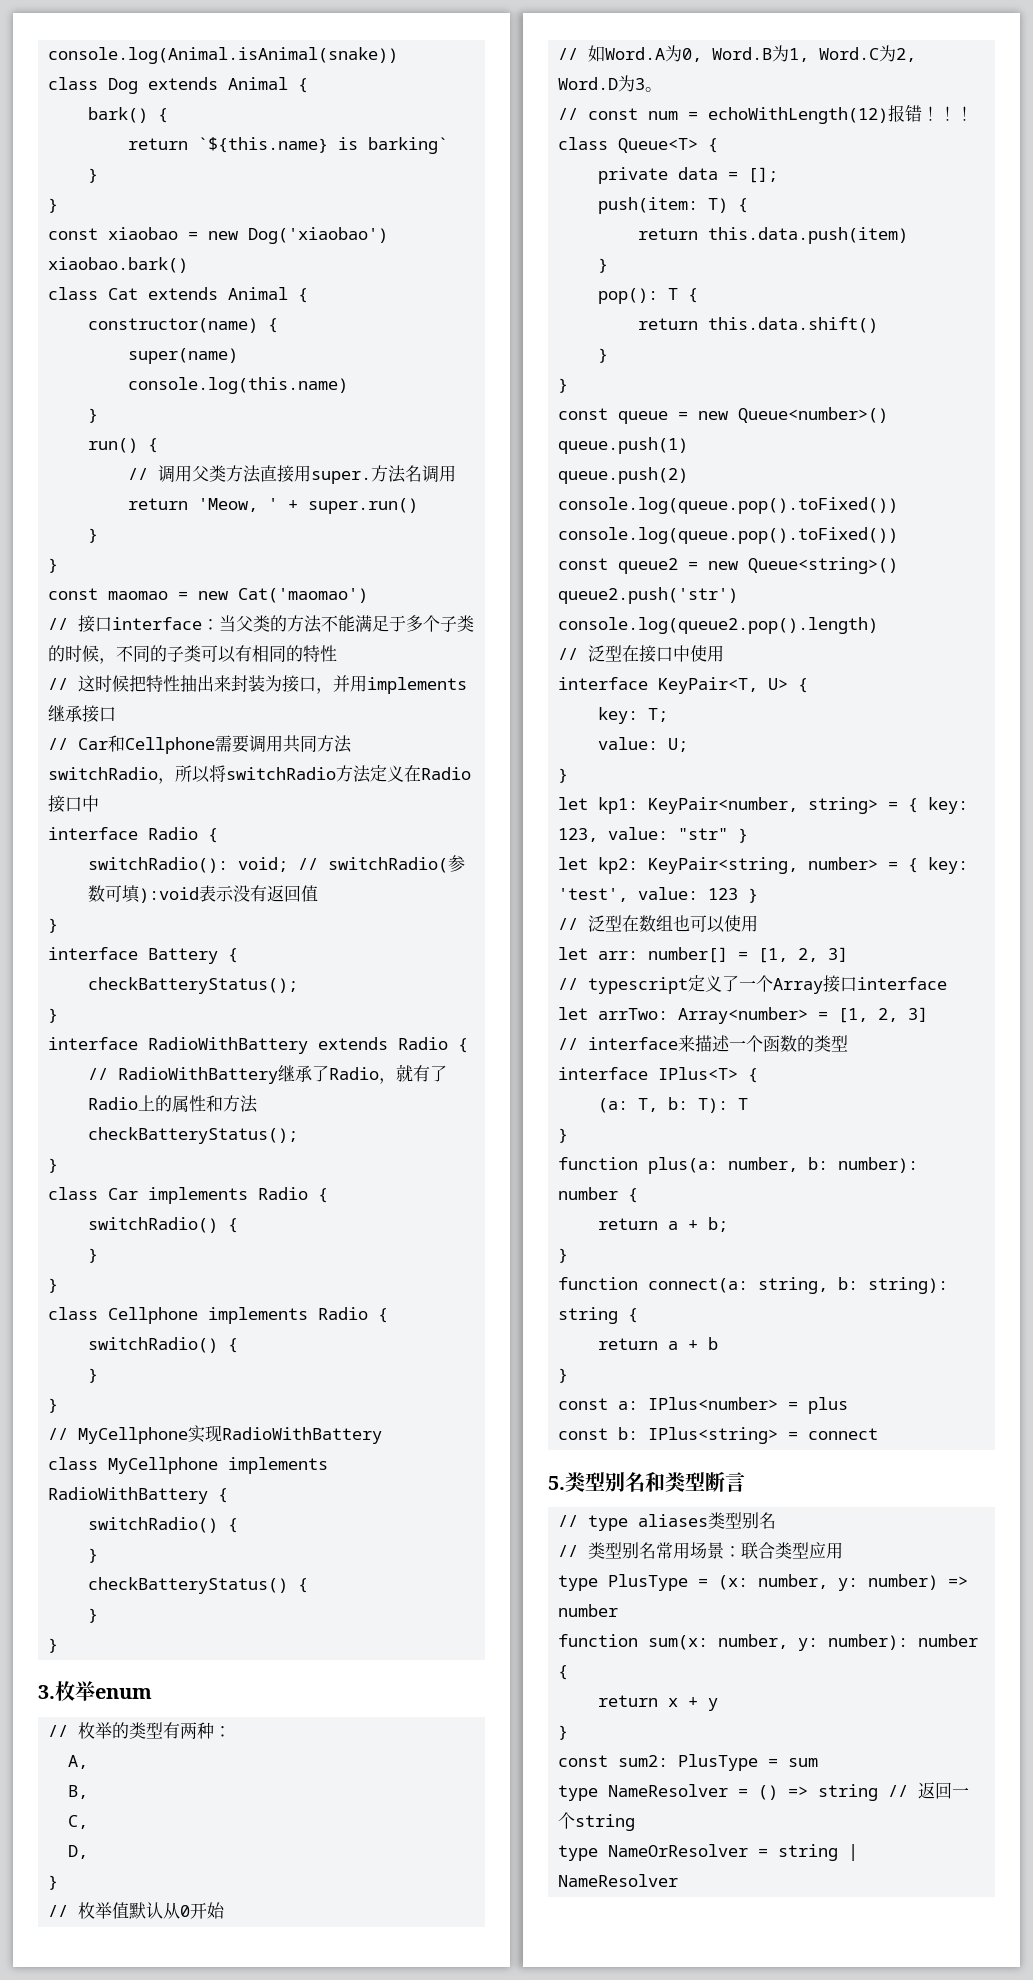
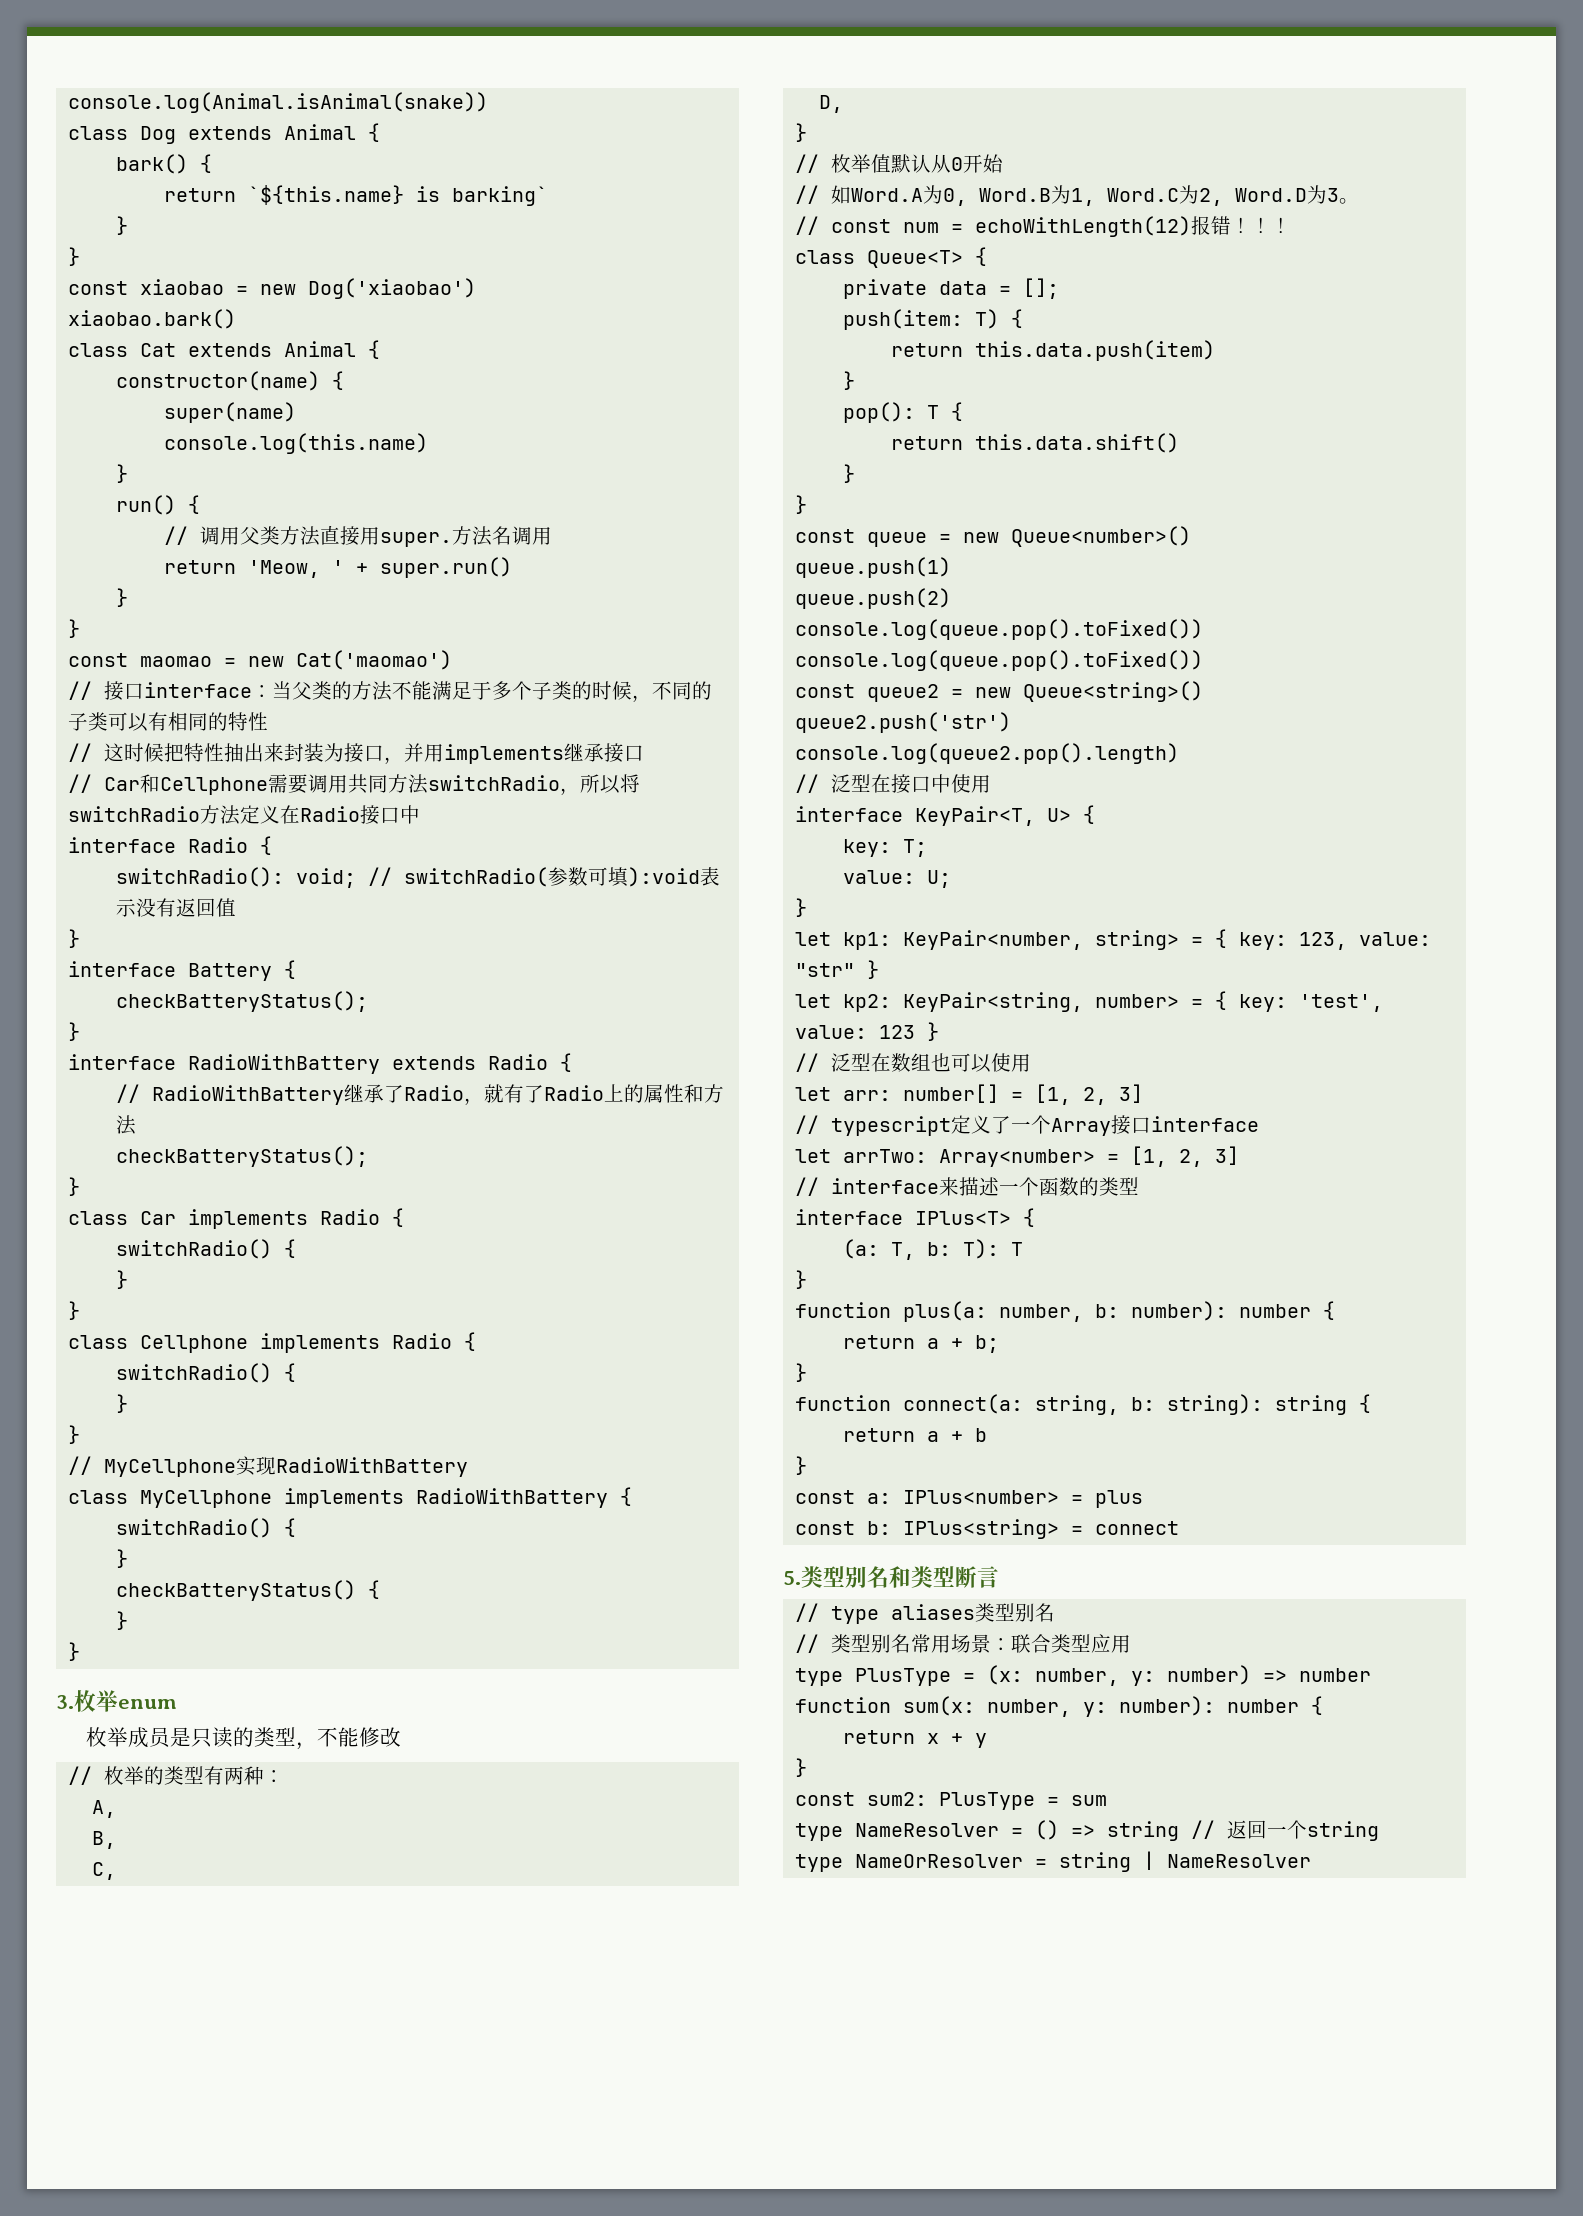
(152, 1693) none -> [86,1727,402,1750] // 枚举成员是只读的类型，不能修改

